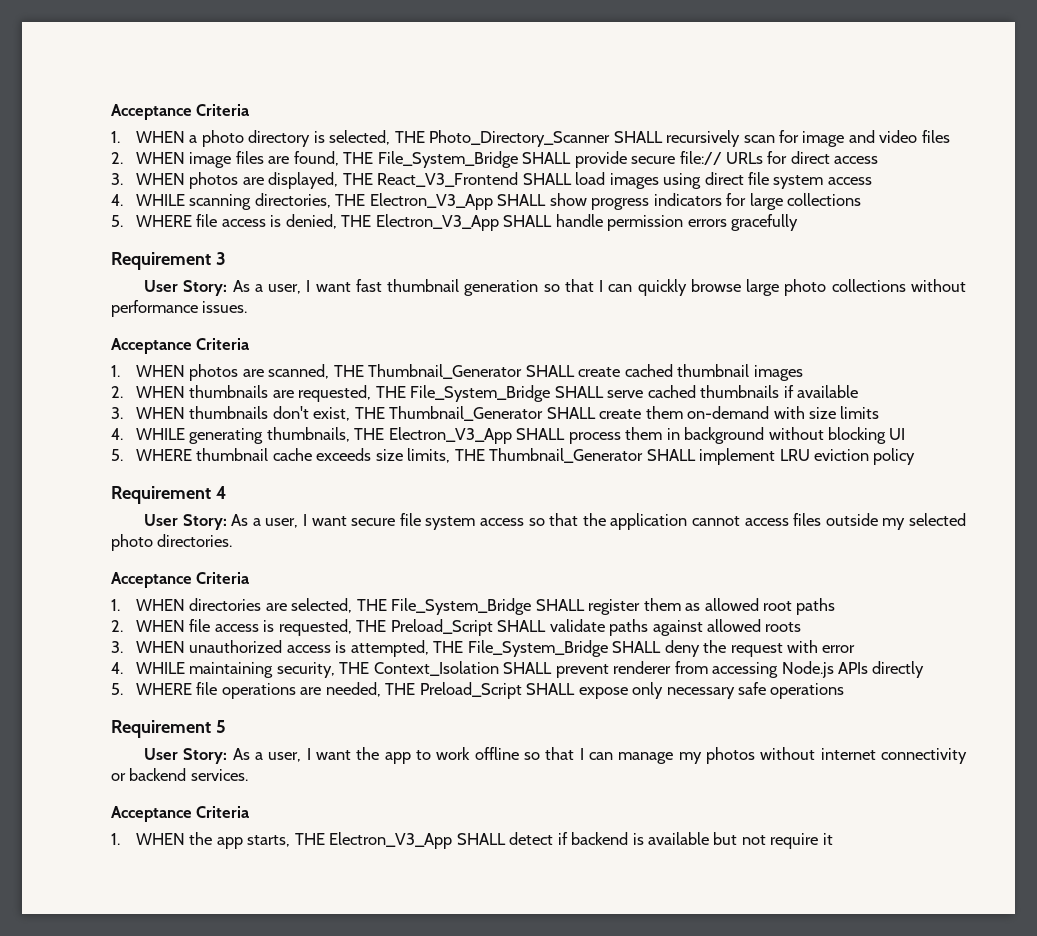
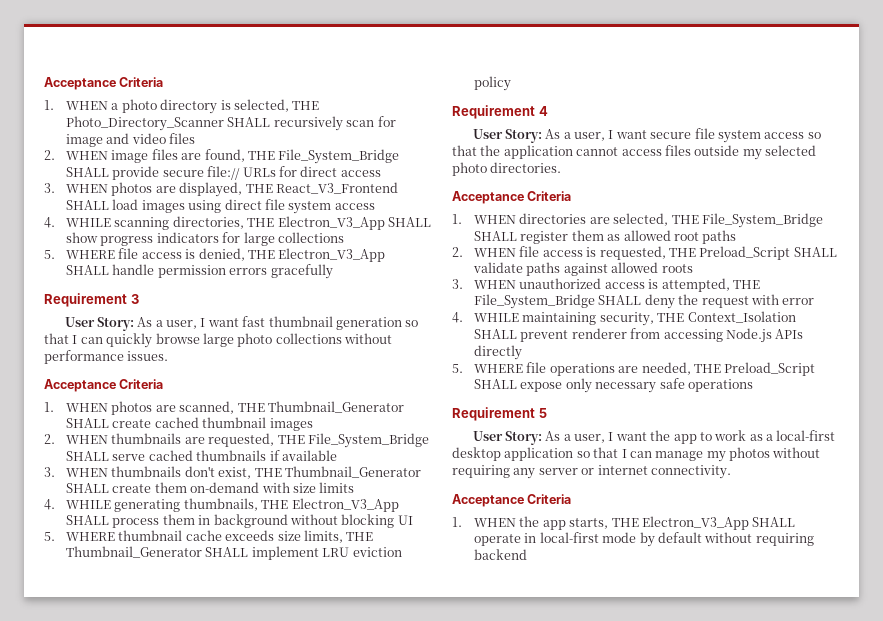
[474,747,519,760] offline -> [749,430,836,441] [452,447,574,461] as a local-first desktop application
[820,748,968,764] [111,768,248,781] internet connectivity or backend services. -> [452,465,731,479] requiring any server or internet connectivity.
[509,832,833,849] detect if backend is available but not require it -> [474,532,814,547] [474,549,528,560] operate in local-first mode by default without requiring backend

